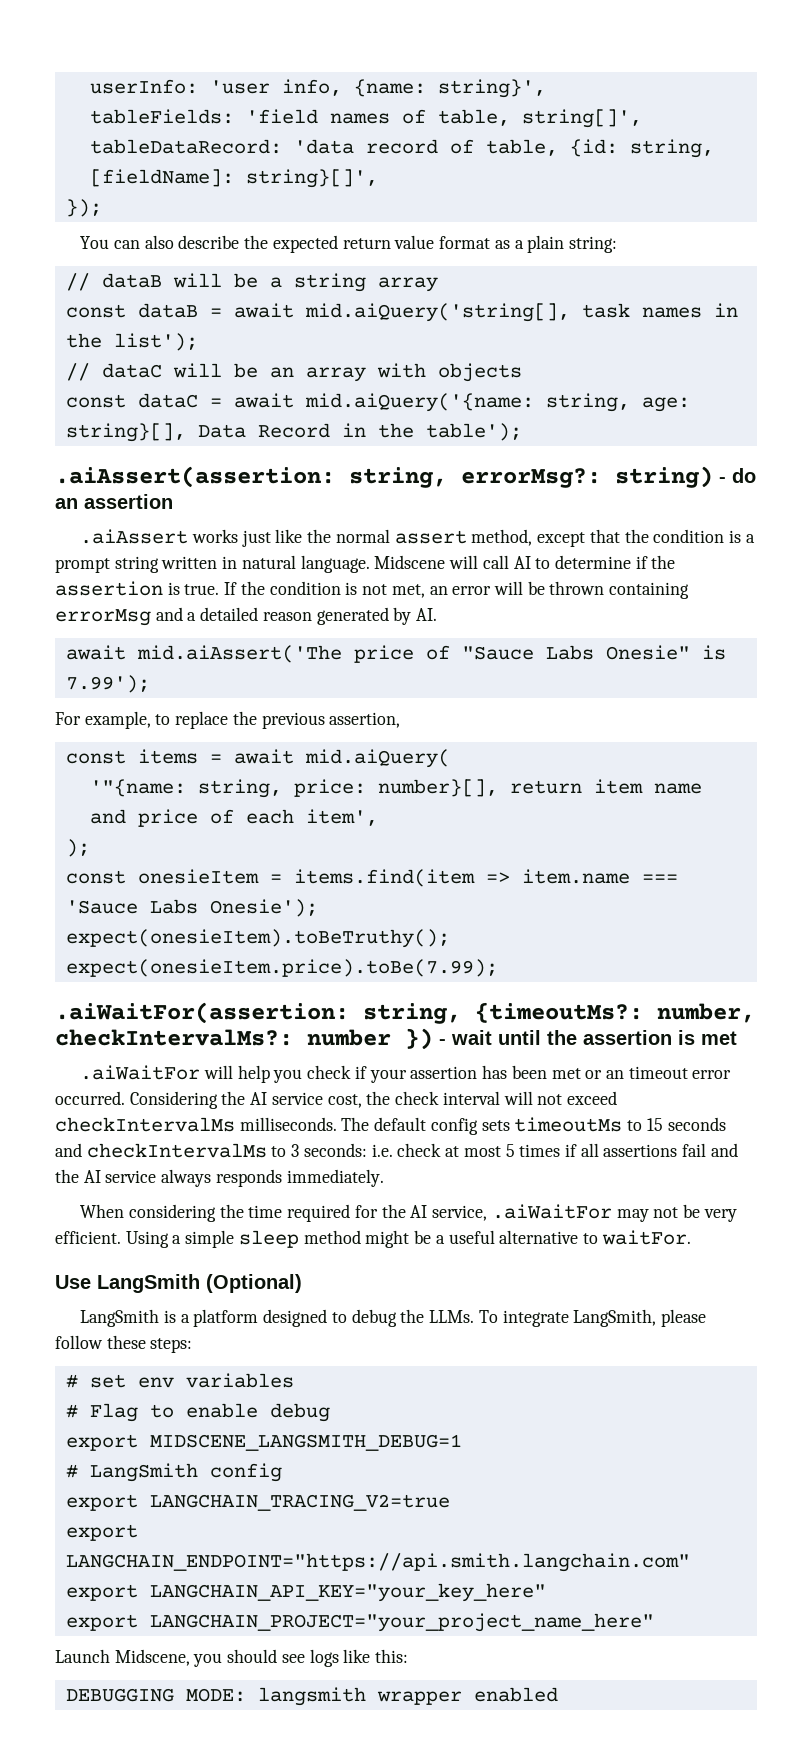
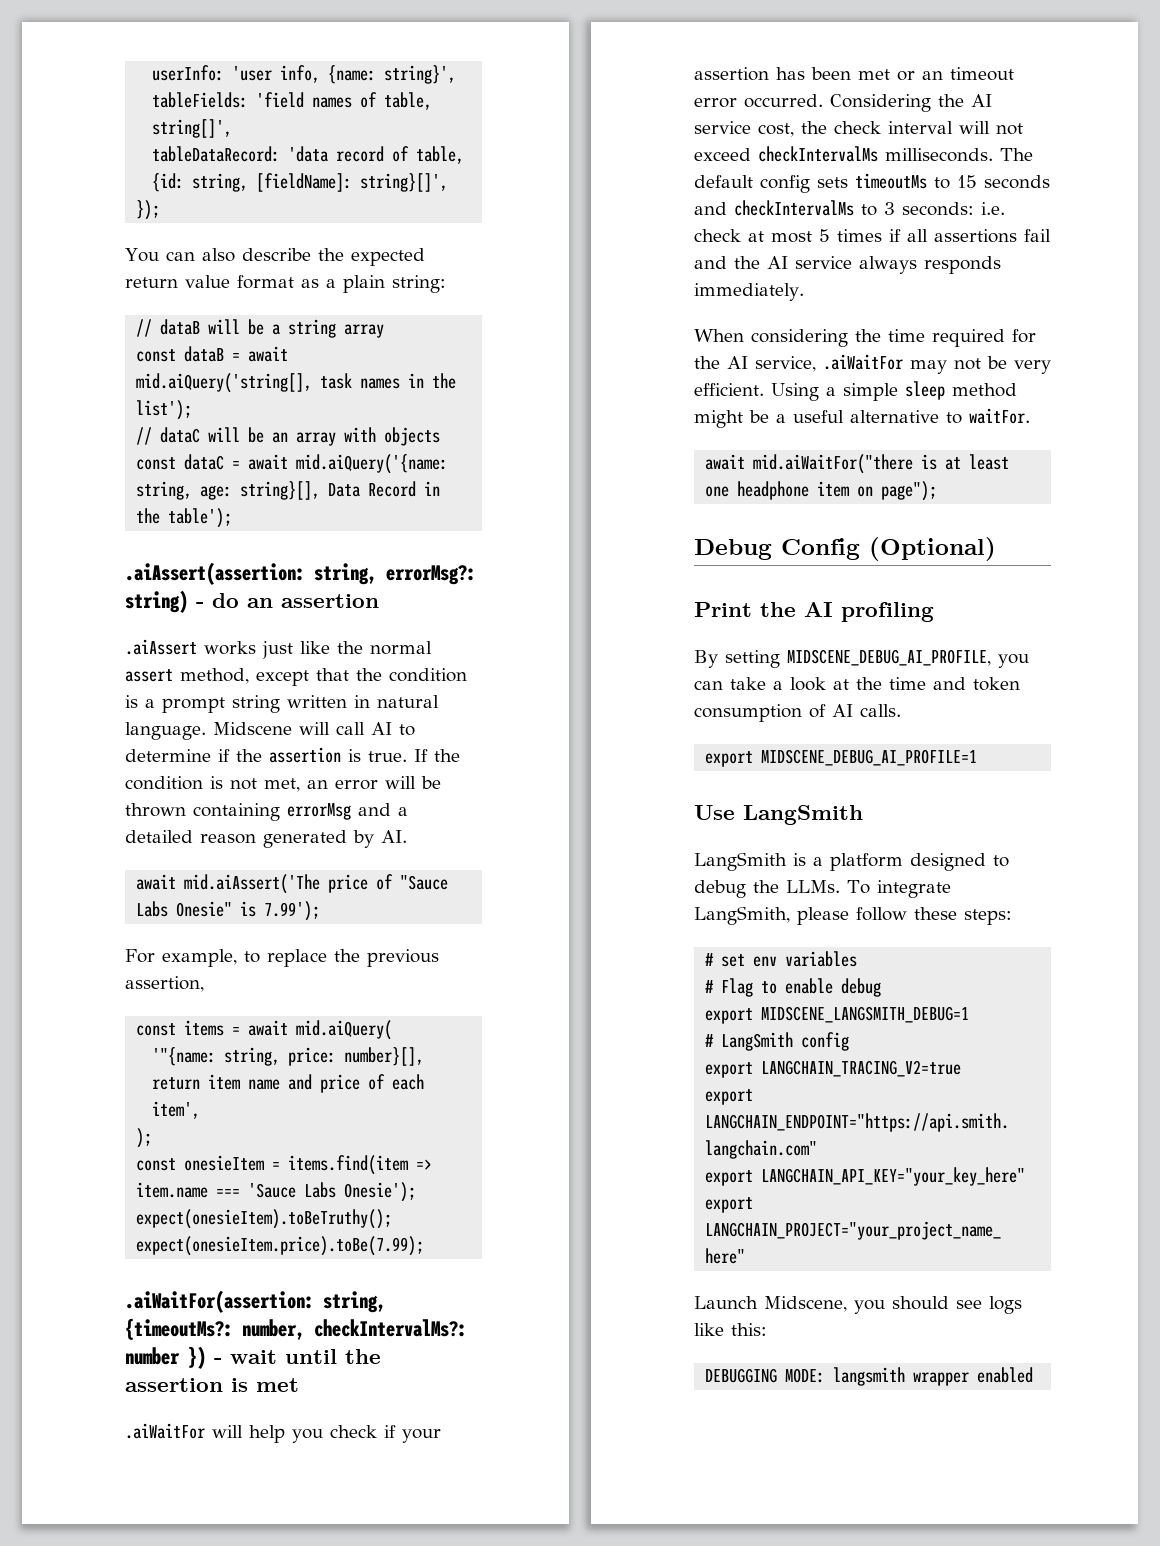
(691, 1237) none -> [705,454,1010,474] [705,481,938,501] [694,537,996,561] [694,602,934,622] [694,649,1029,668] [694,677,1020,691] [694,704,901,722] [705,749,978,767] // await mid.aiWaitFor("there is at least one headphone item on page"); // Debug Config (Optional) // Print the AI profiling // By setting MIDSCENE_DEBUG_AI_PROFILE, you can take a look at the time and token consumption of AI calls. // export MIDSCENE_DEBUG_AI_PROFILE=1
[206,1274,302,1293] (Optional) -> (863, 815) none

